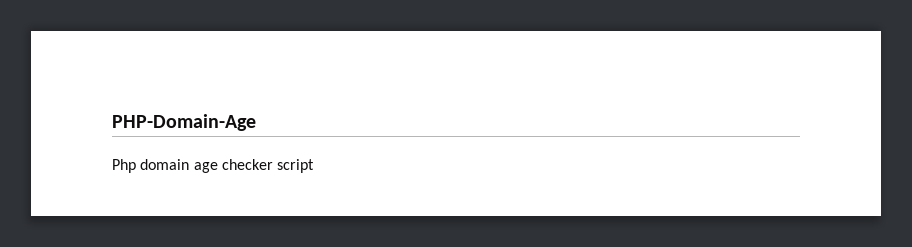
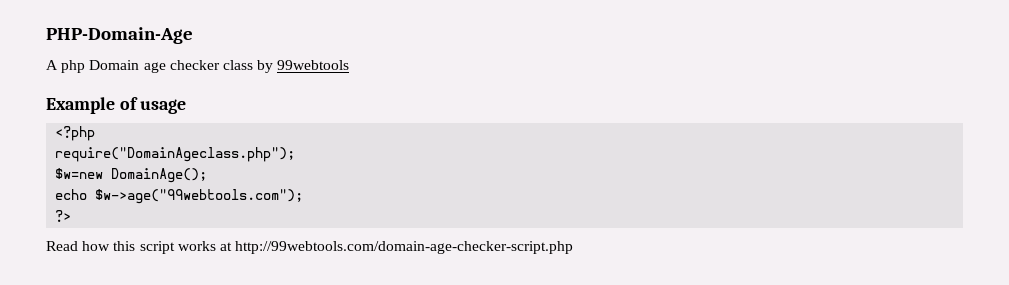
[112,159,315,173] Php domain age checker script -> [46,60,350,73] [46,97,187,114] [55,126,96,141] [55,147,296,162] [55,168,208,183] [55,189,304,204] [55,210,72,222] [46,241,574,254] A php Domain age checker class by 99webtools // Example of usage // <?php // require("DomainAgeclass.php"); // $w=new DomainAge(); // echo $w->age("99webtools.com"); // ?> // Read how this script works at http://99webtools.com/domain-age-checker-script.php

